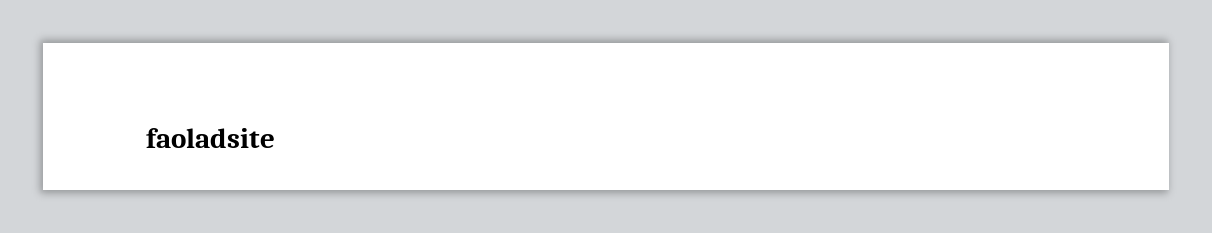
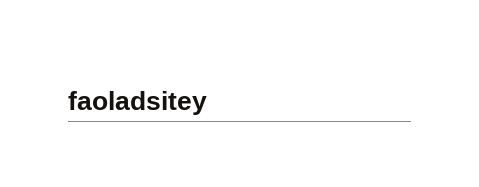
[146,128,275,148] faoladsite -> [68,91,207,115] faoladsitey

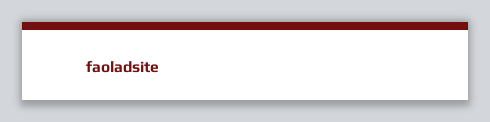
[68,91,207,115] faoladsitey -> [86,61,159,73] faoladsite

